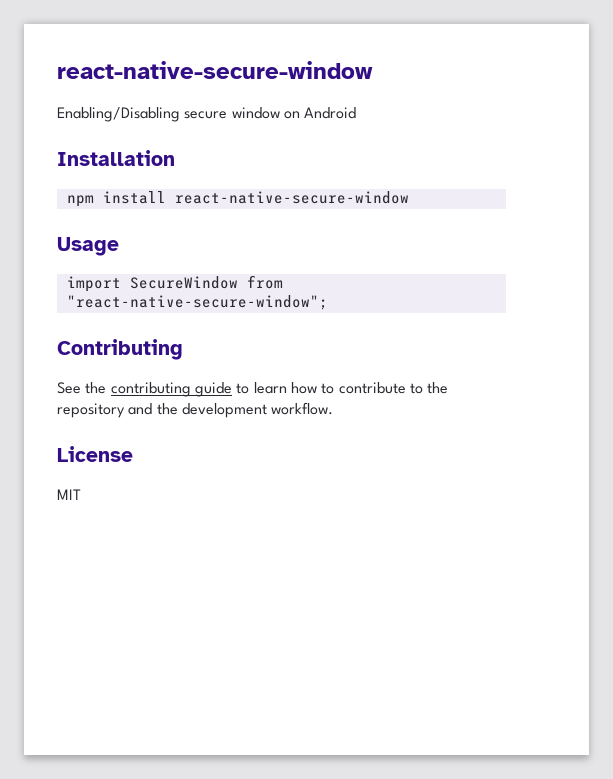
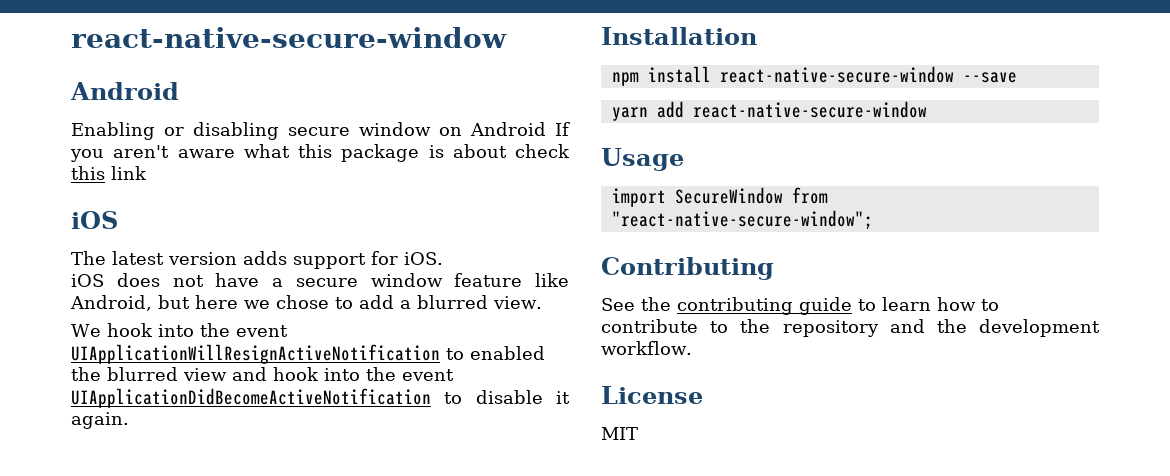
[57,61,373,79] [57,107,180,122] react-native-secure-window // Enabling/Disabling -> [71,27,507,48] [70,82,179,100] [71,122,279,140] react-native-secure-window // Android // Enabling or disabling
(357, 113) none -> [555,122,570,136] [70,144,570,162] [71,166,147,180] [71,211,118,229] [71,251,443,269] [71,273,569,287] [70,295,542,311] [71,323,288,337] [71,344,545,364] [71,367,454,381] [71,388,570,408] [71,412,129,429] If you aren't aware what this package is about check this link // iOS // The latest version adds support for iOS. // iOS does not have a secure window feature like Android, but here we chose to add a blurred view. // We hook into the event UIApplicationWillResignActiveNotification to enabled the blurred view and hook into the event UIApplicationDidBecomeActiveNotification to disable it again.
(409, 197) none -> [962,72,1017,83] [611,101,927,121] --save // yarn add react-native-secure-window

